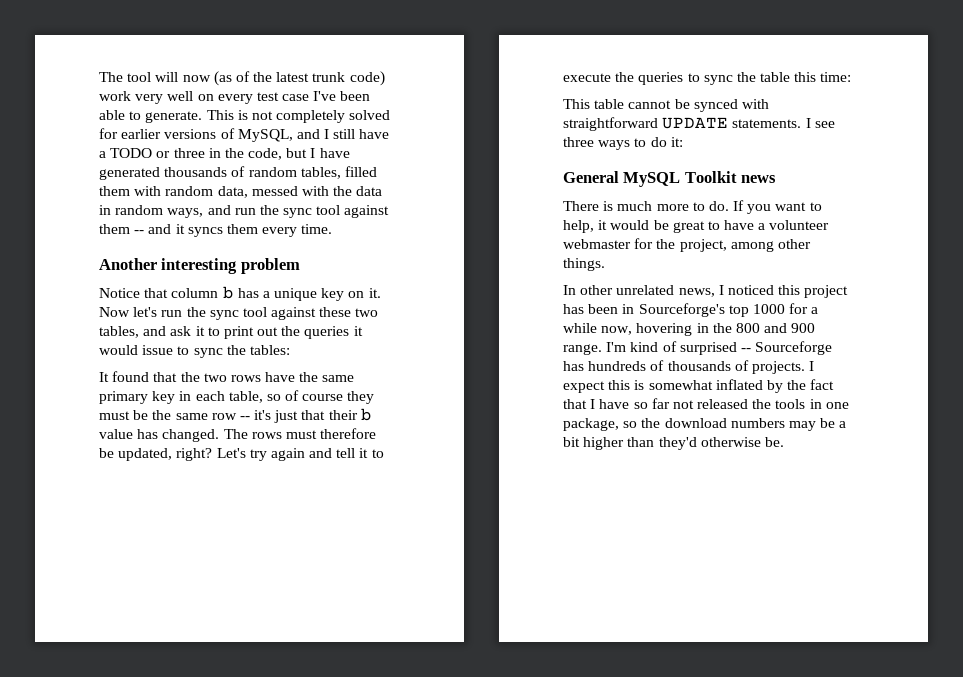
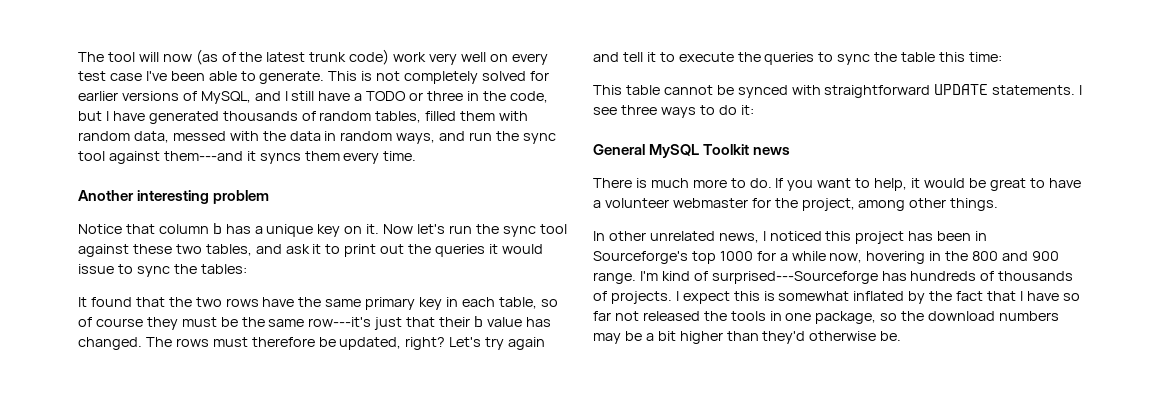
[99,224,172,234] them -- and -> [163,151,243,161] them---and
[211,410,272,420] row -- it's -> [308,317,372,327] row---it's
[679,341,833,355] surprised -- Sourceforge -> [711,271,878,284] surprised---Sourceforge

